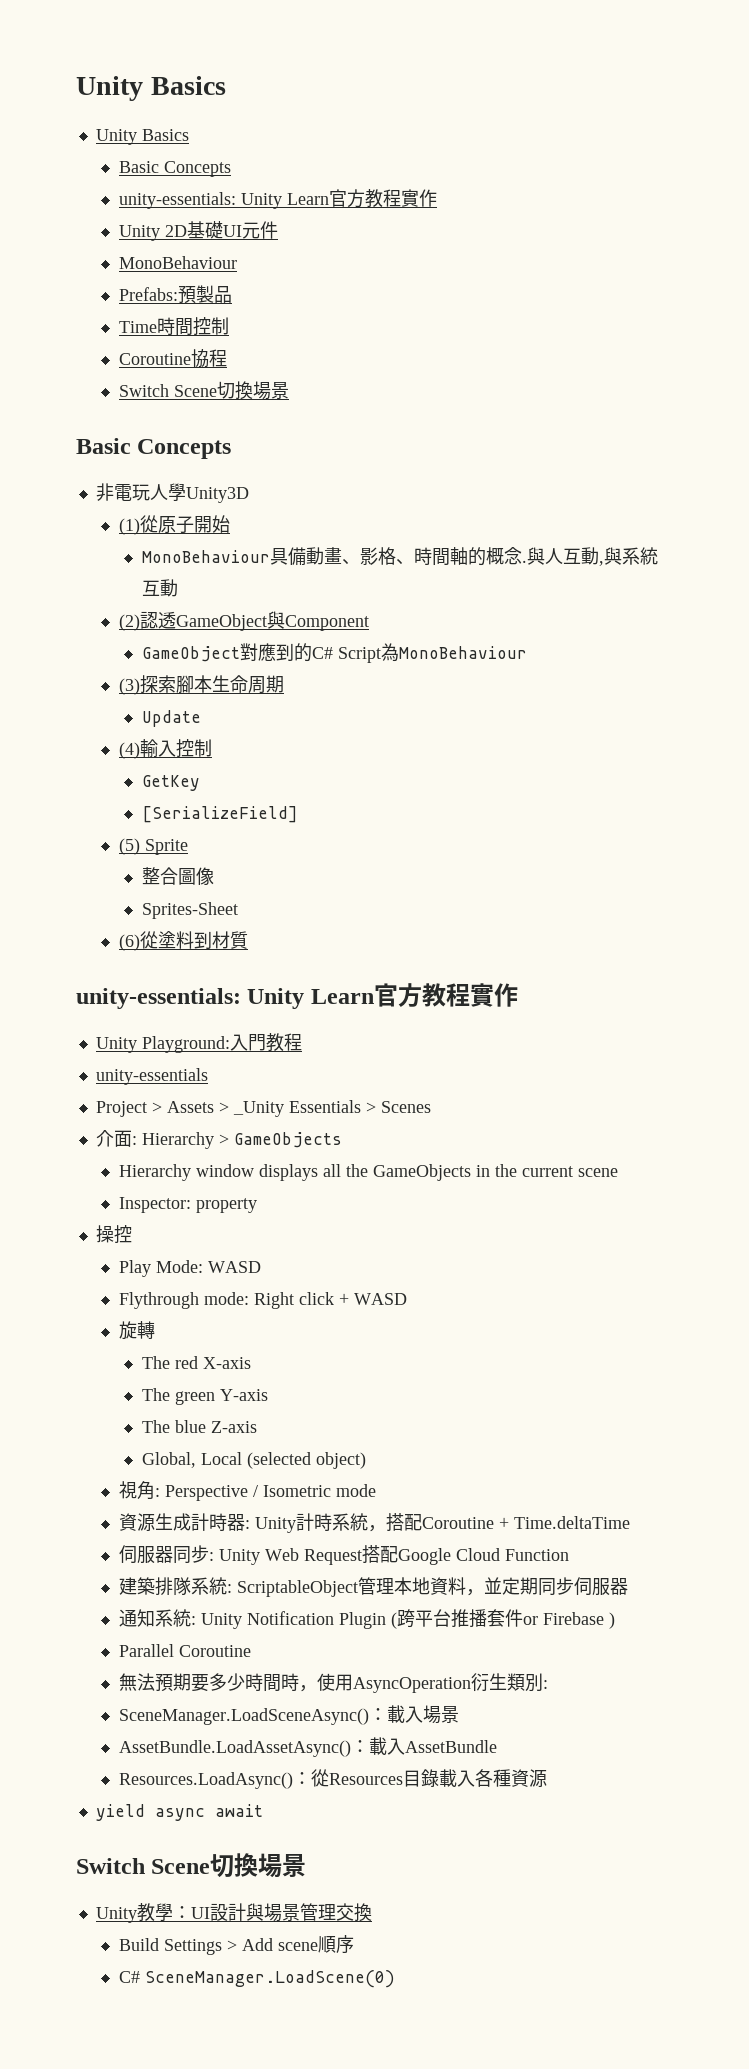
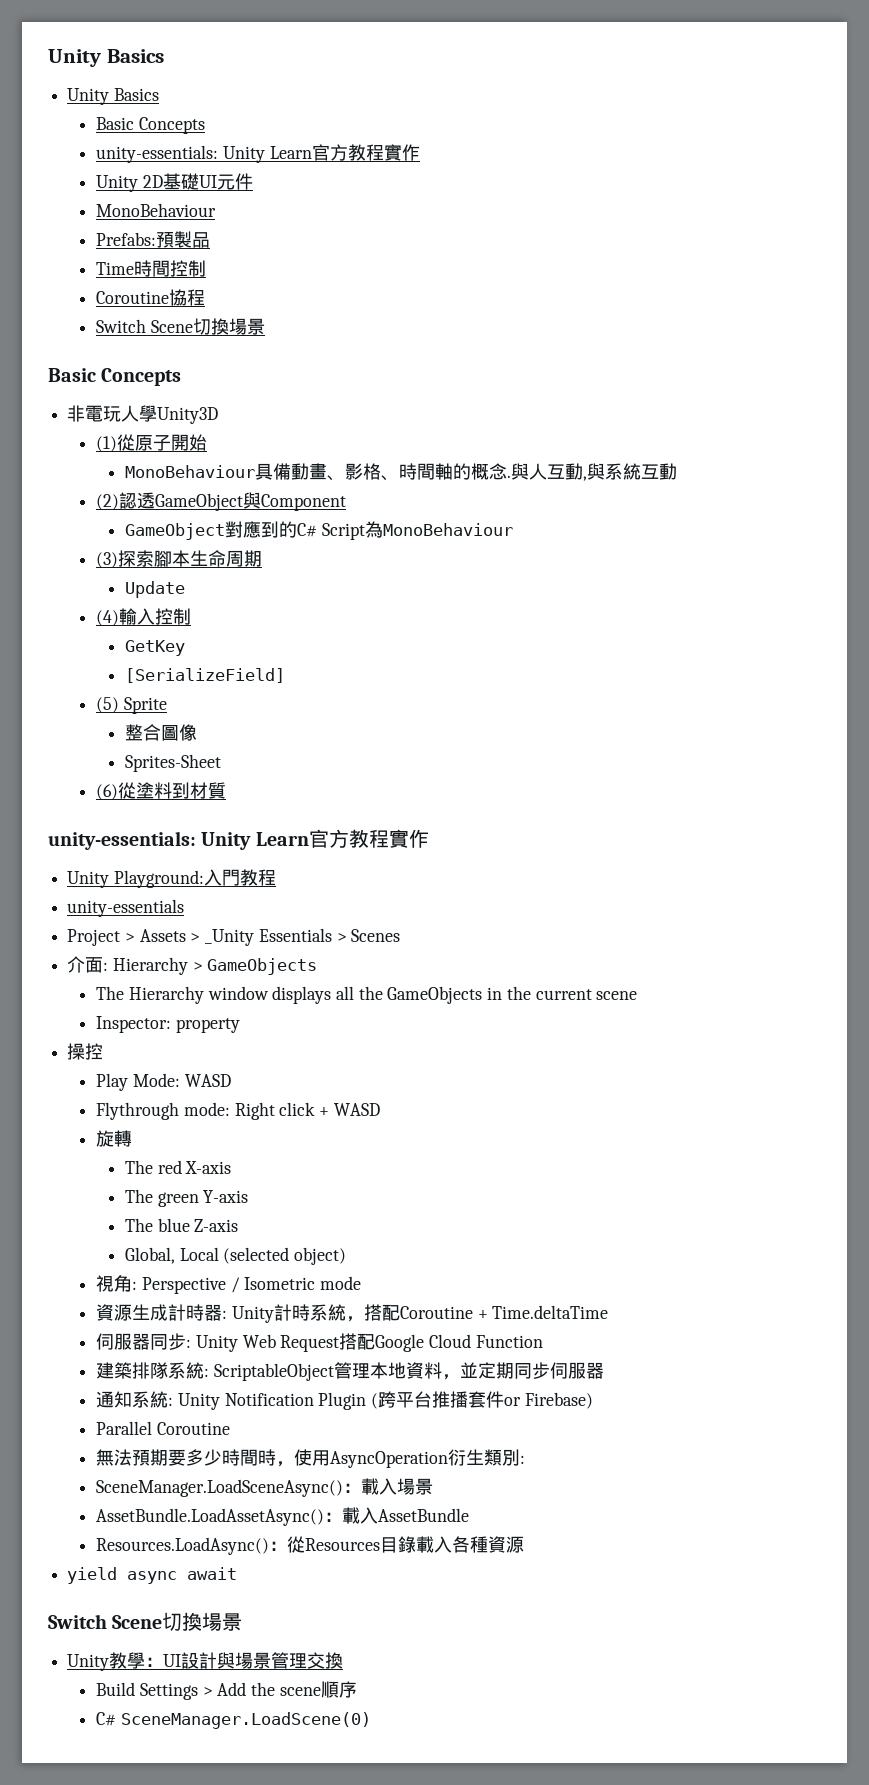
(342, 1140) none -> [96,986,125,1000] The
[542,1612,615,1629] Firebase ) -> [524,1392,593,1409] Firebase)
(273, 1944) none -> [250,1682,275,1696] the

